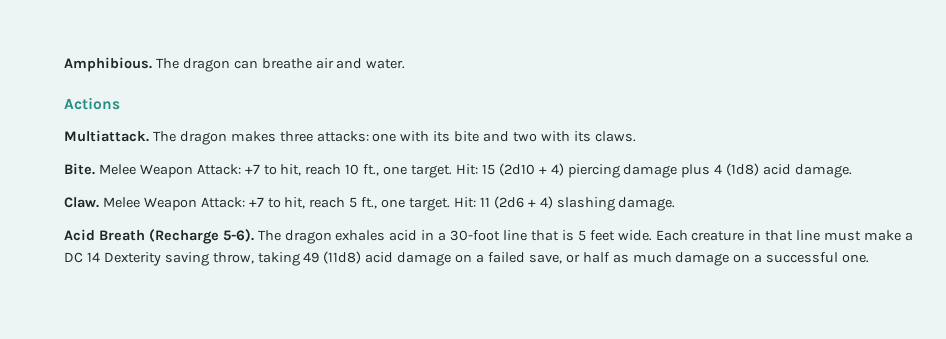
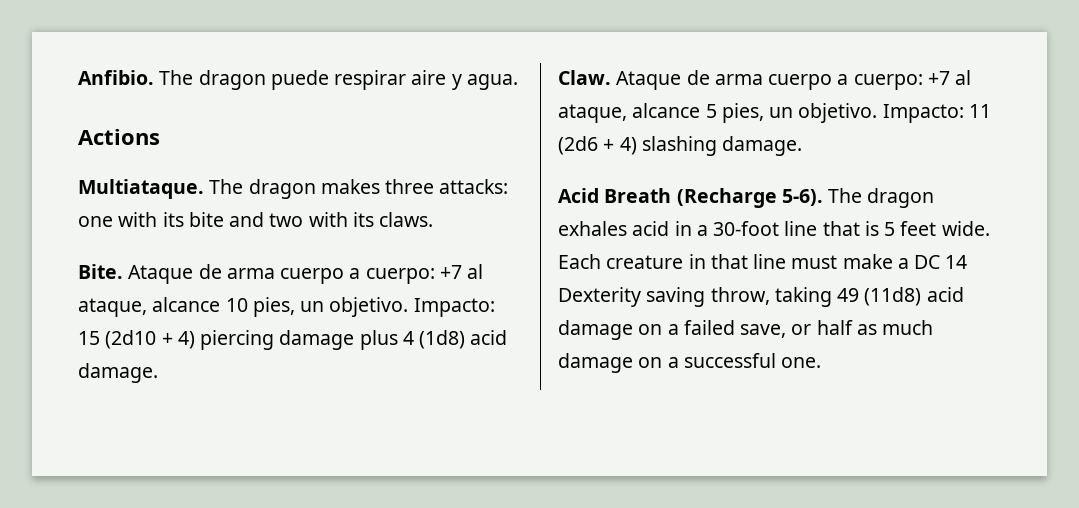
[64,57,406,72] Amphibious. The dragon can breathe air and water. -> [78,70,518,90] Anfibio. The dragon puede respirar aire y agua.
[64,130,149,142] Multiattack. -> [78,179,204,199] Multiataque.
[98,164,478,178] Melee Weapon Attack: +7 to hit, reach 10 ft., one target. Hit: -> [128,264,484,284] [78,297,495,317] Ataque de arma cuerpo a cuerpo: +7 al ataque, alcance 10 pies, un objetivo. Impacto:
[102,197,476,211] Melee Weapon Attack: +7 to hit, reach 5 ft., one target. Hit: -> [616,70,972,90] [558,103,964,123] Ataque de arma cuerpo a cuerpo: +7 al ataque, alcance 5 pies, un objetivo. Impacto:

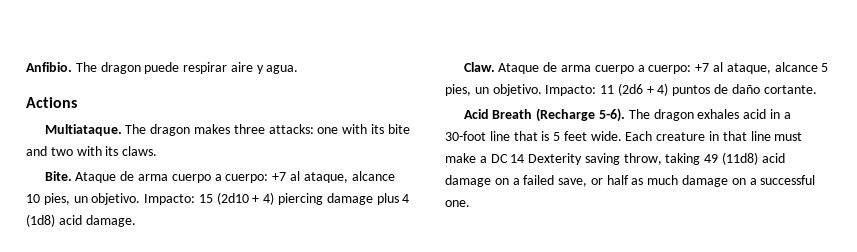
[641,136,803,156] slashing damage. -> [672,84,817,96] puntos de daño cortante.

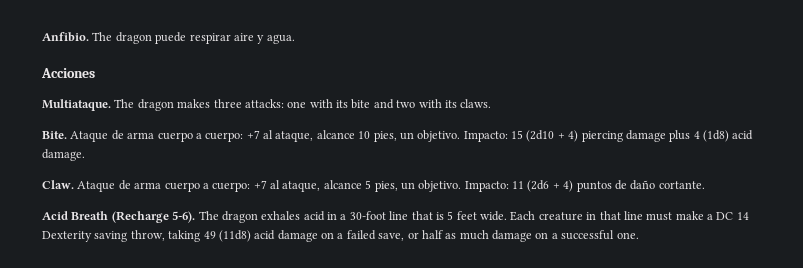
[26,97,77,108] Actions -> [41,68,95,78] Acciones

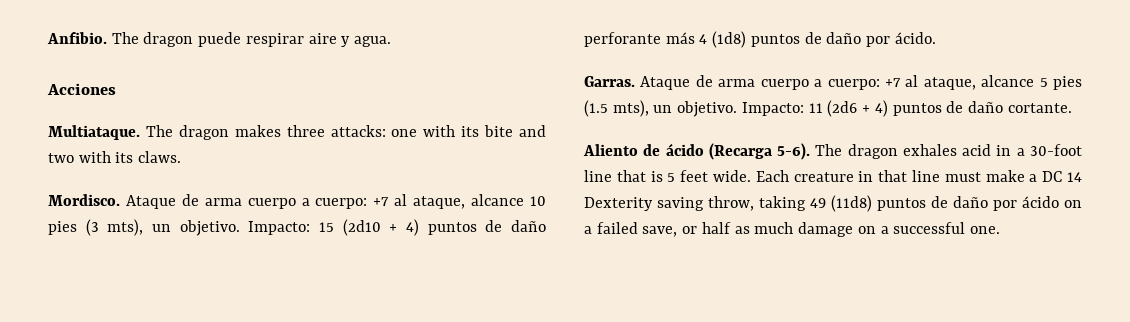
[42,131,67,139] Bite. -> [48,194,120,206] Mordisco.
[373,131,397,142] pies, -> [48,219,144,236] pies (3 mts),
[581,130,754,142] [42,149,85,161] [42,180,74,189] piercing damage plus 4 (1d8) acid damage. // Claw. -> [427,220,547,235] [584,31,936,48] [584,76,635,87] puntos de daño perforante más 4 (1d8) puntos de daño por ácido. // Garras.
[374,181,398,192] pies, -> [1053,76,1082,90] [584,100,649,117] pies (1.5 mts),
[42,211,169,223] Acid Breath (Recharge -> [583,143,772,160] Aliento de ácido (Recarga
[254,230,318,242] acid damage -> [877,196,1059,211] puntos de daño por ácido

